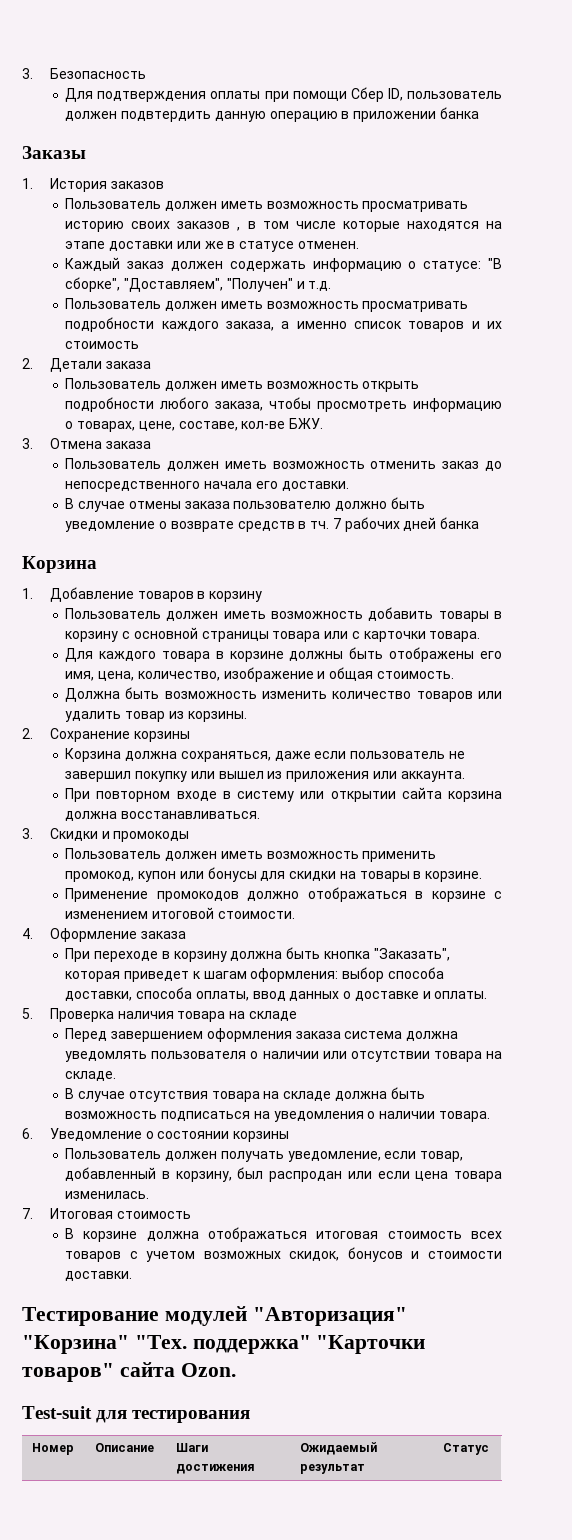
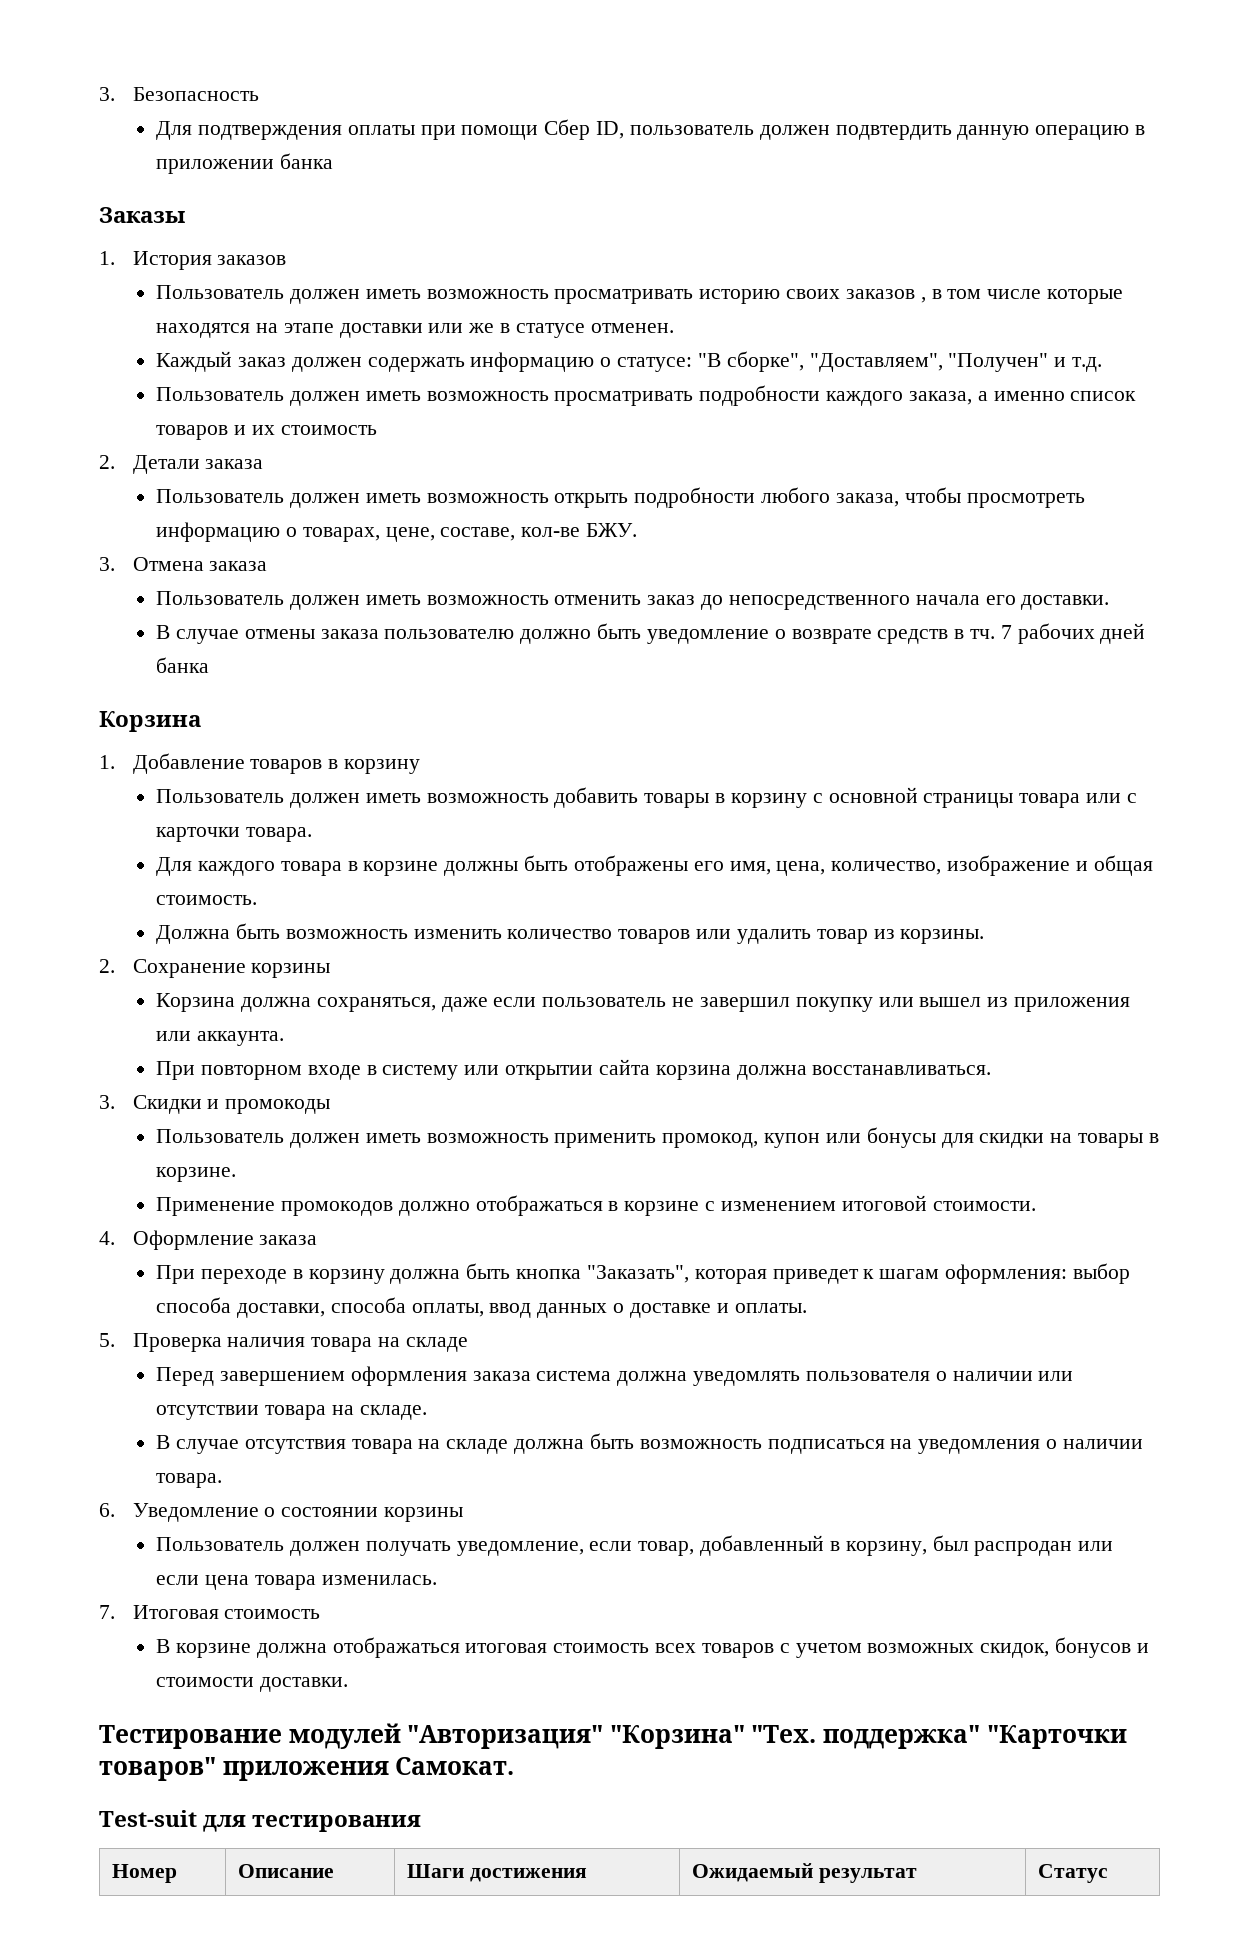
[119,1362,236,1377] сайта Ozon. -> [222,1757,515,1781] приложения Самокат.

